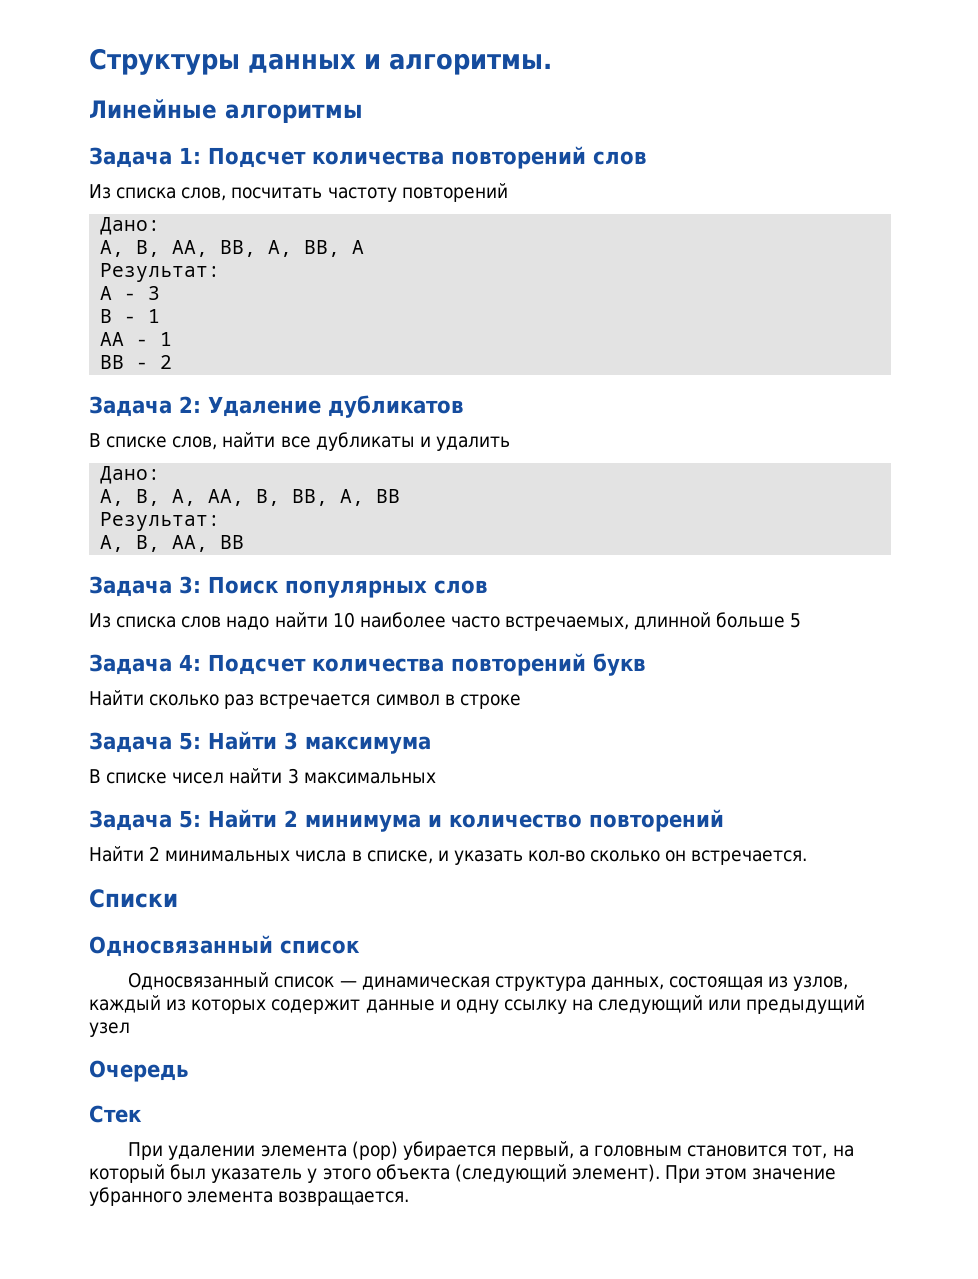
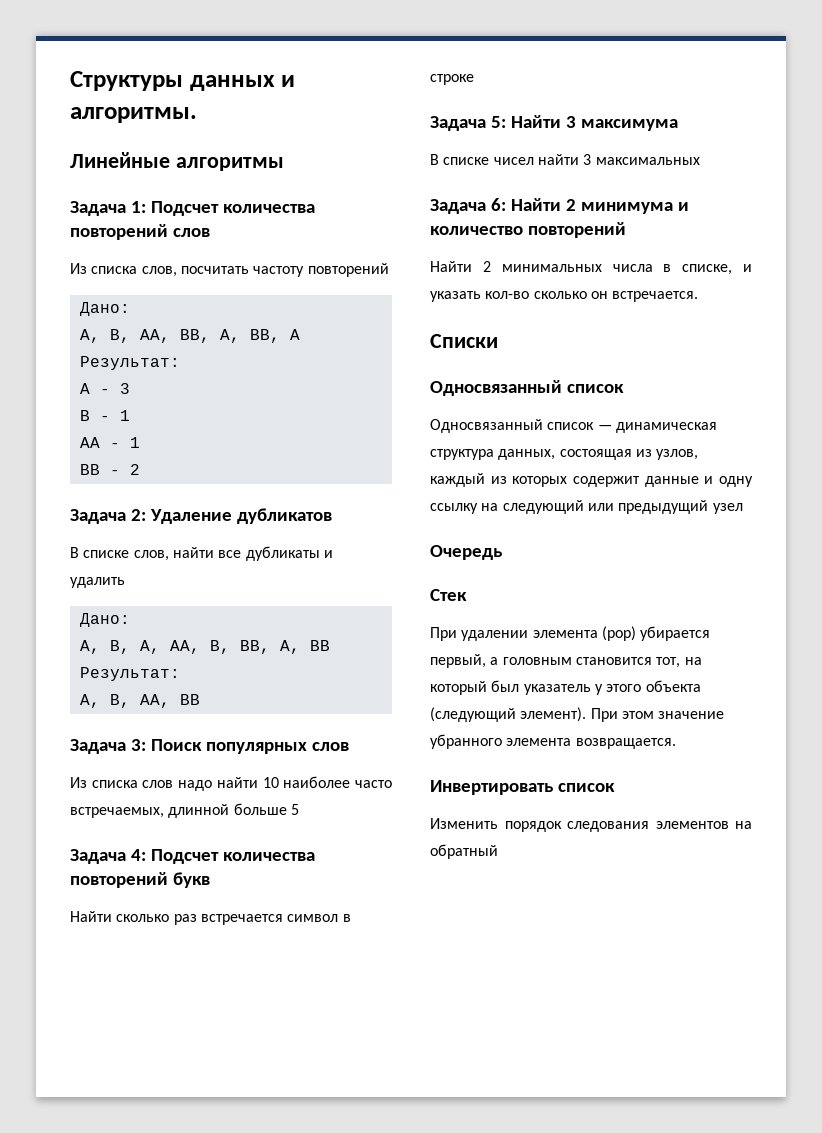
[179,810,201,828] 5: -> [490,198,506,211] 6:
(410, 1198) none -> [430,780,615,795] [430,818,752,832] [430,844,498,859] // Инвертировать список // Изменить порядок следования элементов на обратный

